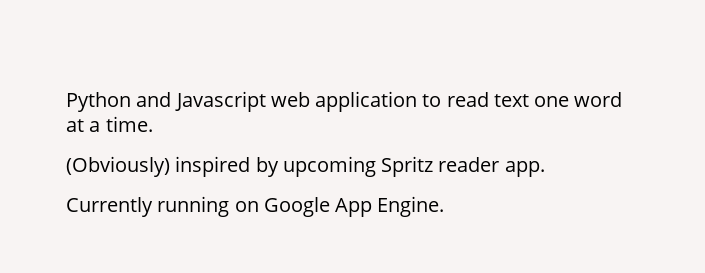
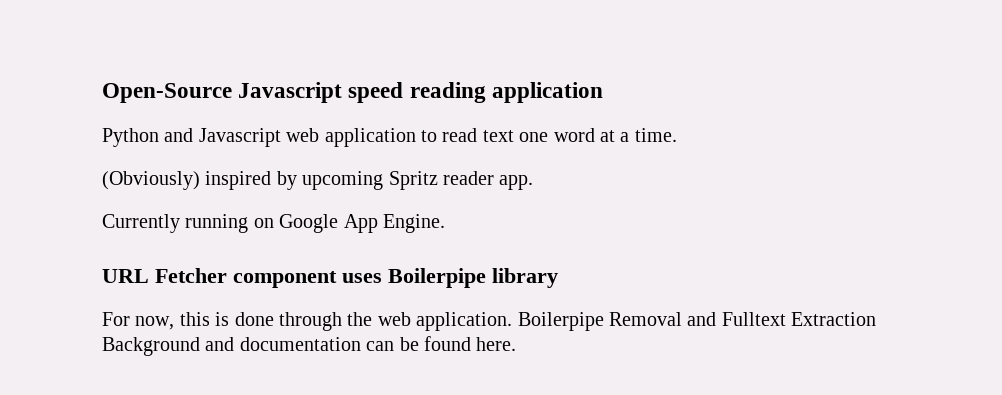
(66, 102) none -> [102,82,603,103] Open-Source Javascript speed reading application //
(445, 206) none -> [102,268,558,288] [102,312,877,331] [102,336,517,356] // URL Fetcher component uses Boilerpipe library // For now, this is done through the web application. Boilerpipe Removal and Fulltext Extraction Background and documentation can be found here.

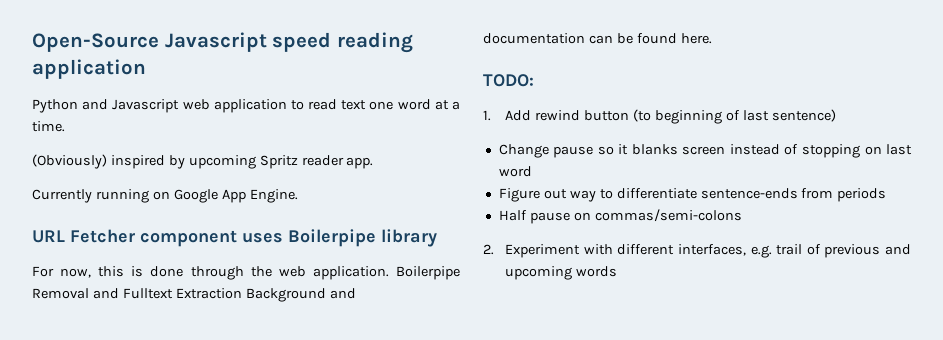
(517, 344) none -> [483,74,534,87] [483,109,836,124] [498,144,912,158] [498,166,532,177] [498,188,887,202] [498,209,742,224] [483,244,911,258] [505,266,618,280] // TODO: // 1. Add rewind button (to beginning of last sentence) // Change pause so it blanks screen instead of stopping on last word // Figure out way to differentiate sentence-ends from periods // Half pause on commas/semi-colons // 2. Experiment with different interfaces, e.g. trail of previous and upcoming words

